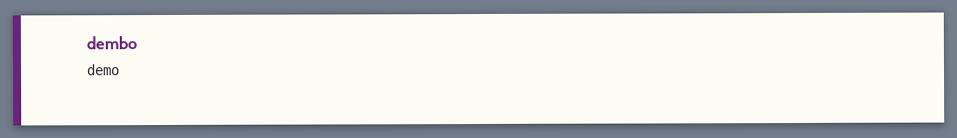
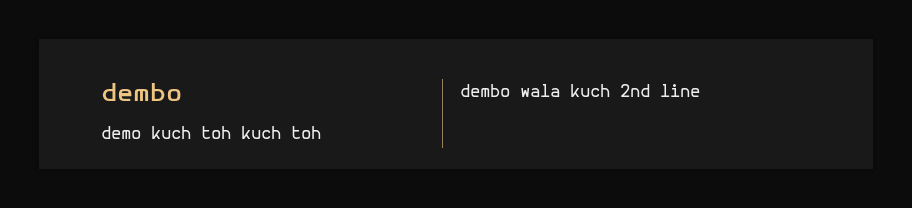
(120, 70) none -> [151,126,321,139] [460,84,700,97] kuch toh kuch toh // dembo wala kuch 2nd line

